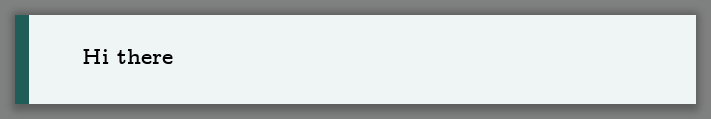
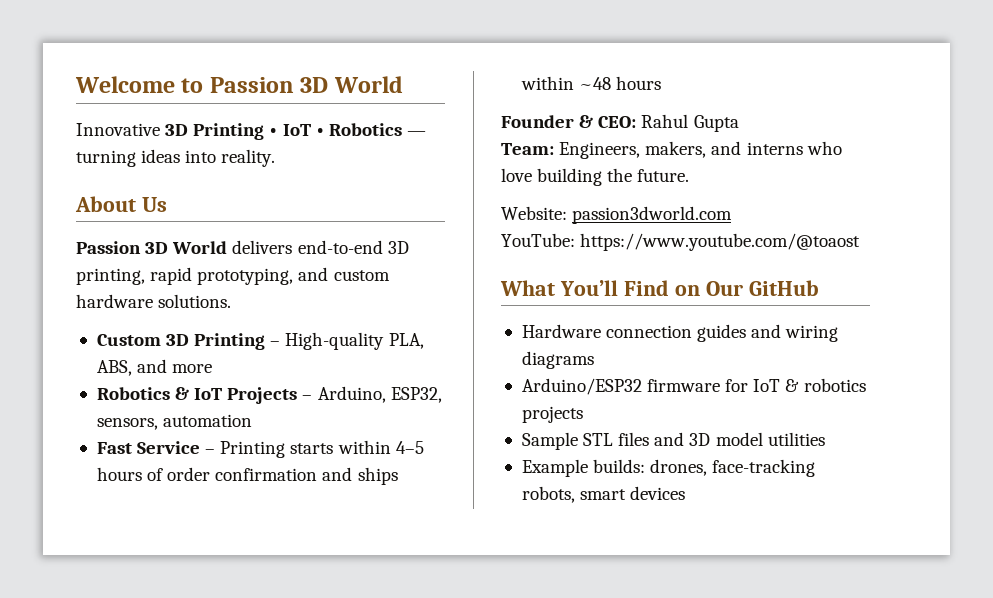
[82,49,173,64] Hi there -> [75,76,403,93] [76,123,426,140] [76,149,276,167] [75,196,167,212] [76,240,409,254] [76,267,390,285] [76,294,232,308] [96,332,424,350] [96,359,213,376] [96,386,442,404] [96,414,253,430] [96,440,424,458] [96,467,398,485] [520,76,662,90] [501,114,739,132] [501,141,842,159] [501,168,690,186] [501,206,733,224] [501,233,861,251] [500,280,819,296] [521,324,839,342] [521,351,594,369] [521,378,866,395] [521,406,583,423] [521,432,825,450] [521,459,816,477] [521,486,686,503] Welcome to Passion 3D World // Innovative 3D Printing • IoT • Robotics — turning ideas into reality. // About Us // Passion 3D World delivers end-to-end 3D printing, rapid prototyping, and custom hardware solutions. // Custom 3D Printing – High-quality PLA, ABS, and more // Robotics & IoT Projects – Arduino, ESP32, sensors, automation // Fast Service – Printing starts within 4–5 hours of order confirmation and ships within ~48 hours // Founder & CEO: Rahul Gupta // Team: Engineers, makers, and interns who love building the future. // Website: passion3dworld.com // YouTube: https://www.youtube.com/@toaost // What You’ll Find on Our GitHub // Hardware connection guides and wiring diagrams // Arduino/ESP32 firmware for IoT & robotics projects // Sample STL files and 3D model utilities // Example builds: drones, face-tracking robots, smart devices

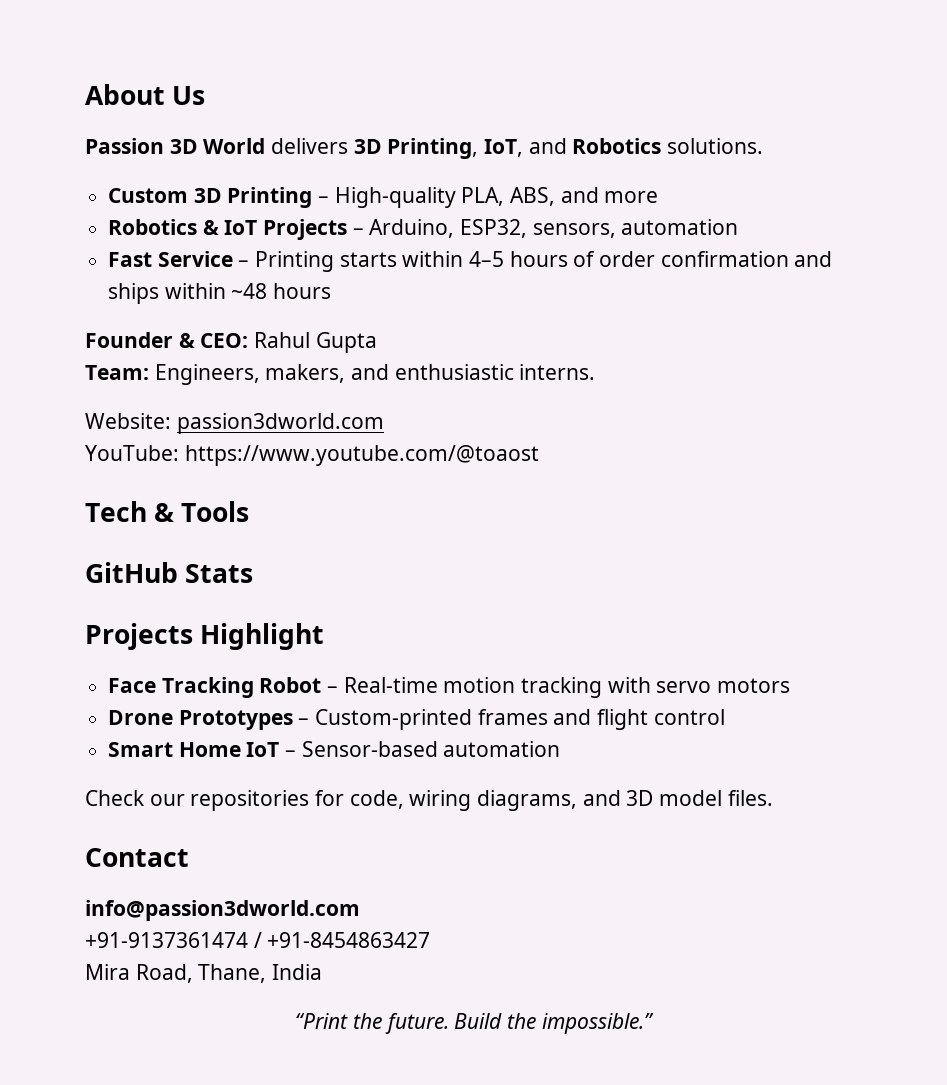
[75,76,403,93] [76,123,426,140] [76,149,276,167] Welcome to Passion 3D World // Innovative 3D Printing • IoT • Robotics — turning ideas into reality. // -> (85, 94) none
[297,240,409,254] [76,267,390,285] [76,294,153,308] end-to-end 3D printing, rapid prototyping, and custom hardware -> [353,138,662,159] 3D Printing, IoT, and Robotics
[746,141,842,155] [501,168,690,186] [501,206,733,224] [501,233,861,251] [500,280,819,296] [521,324,839,342] [521,351,594,369] [521,378,866,395] [521,406,583,423] [521,432,825,450] [521,459,816,477] [521,486,686,503] interns who love building the future. // Website: passion3dworld.com // YouTube: https://www.youtube.com/@toaost // What You’ll Find on Our GitHub // Hardware connection guides and wiring diagrams // Arduino/ESP32 firmware for IoT & robotics projects // Sample STL files and 3D model utilities // Example builds: drones, face-tracking robots, smart devices -> [394,364,596,380] [85,413,384,434] [85,445,539,466] [85,501,250,522] [85,562,254,583] [85,623,325,650] [108,677,791,698] [108,709,725,730] [108,741,561,757] [85,790,773,811] [85,848,189,867] [85,900,360,921] [85,932,431,948] [85,964,323,983] [295,1013,654,1034] enthusiastic interns. // Website: passion3dworld.com // YouTube: https://www.youtube.com/@toaost // Tech & Tools // GitHub Stats // Projects Highlight // Face Tracking Robot – Real-time motion tracking with servo motors // Drone Prototypes – Custom-printed frames and flight control // Smart Home IoT – Sensor-based automation // Check our repositories for code, wiring diagrams, and 3D model files. // Contact // info@passion3dworld.com // +91-9137361474 / +91-8454863427 // Mira Road, Thane, India // “Print the future. Build the impossible.”

